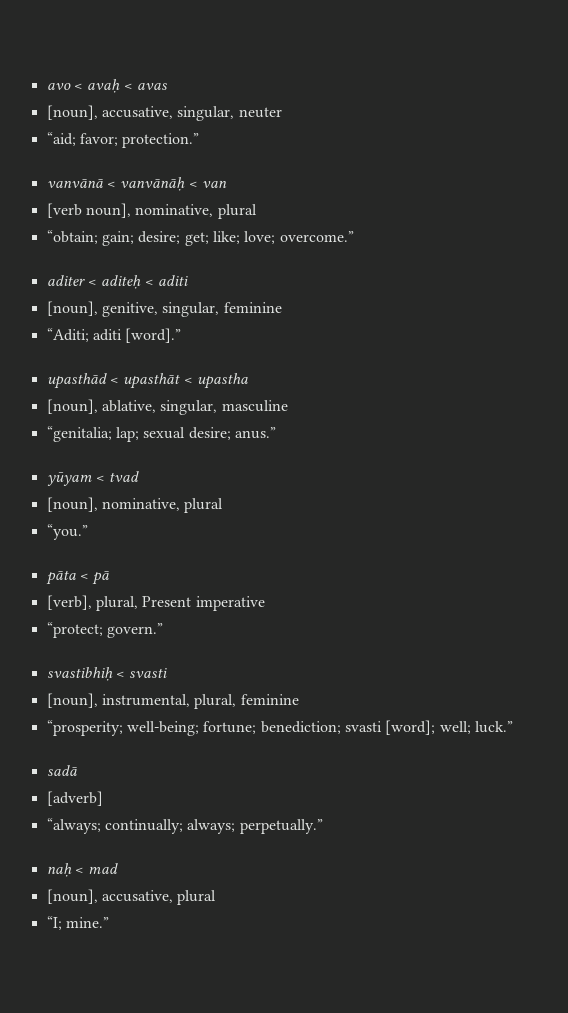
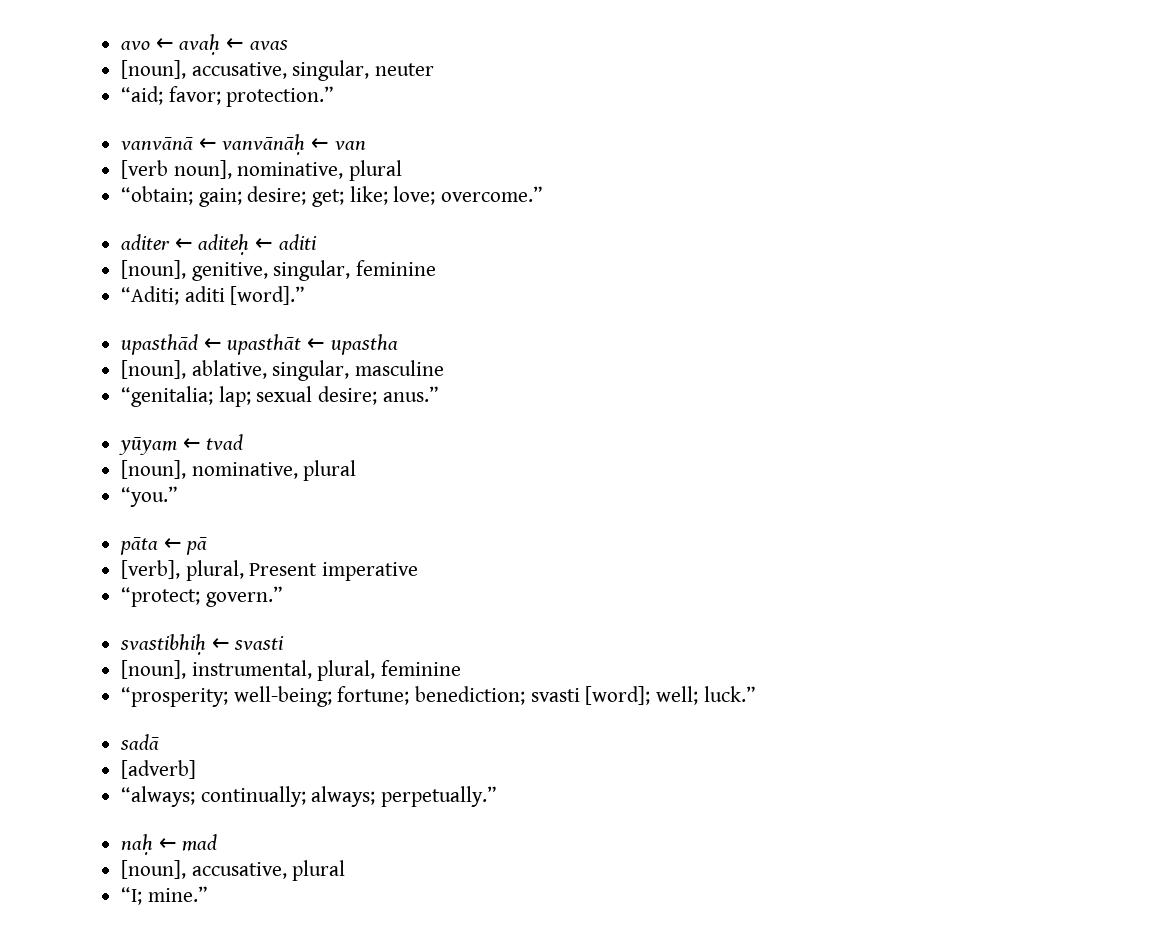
[73,79,133,93] < avaḥ < -> [155,34,245,55] ← avaḥ ←
[106,177,198,191] < vanvānāḥ < -> [198,134,330,155] ← vanvānāḥ ←
[87,275,154,289] < aditeḥ < -> [174,234,274,255] ← aditeḥ ←
[109,373,193,389] < upasthāt < -> [203,334,326,355] ← upasthāt ←
[95,475,105,482] < -> [182,438,201,450] ←
[79,573,89,580] < -> [163,538,182,550] ←
[115,671,125,678] < -> [211,638,230,650] ←
[74,867,84,874] < -> [158,838,177,850] ←

